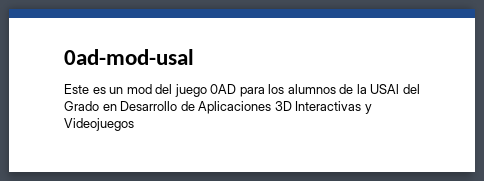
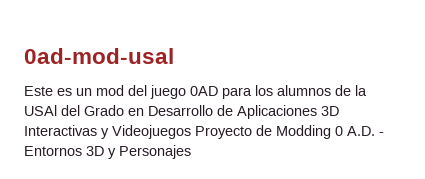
(134, 124) none -> [195,125,384,139] [24,145,191,159] Proyecto de Modding 0 A.D. - Entornos 3D y Personajes

